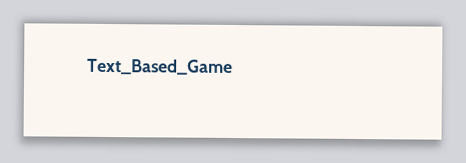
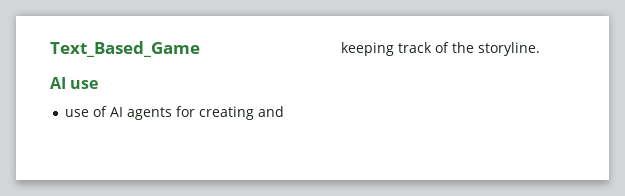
(233, 66) none -> [50,77,99,89] [64,106,284,120] [340,42,540,56] // AI use // use of AI agents for creating and keeping track of the storyline.

